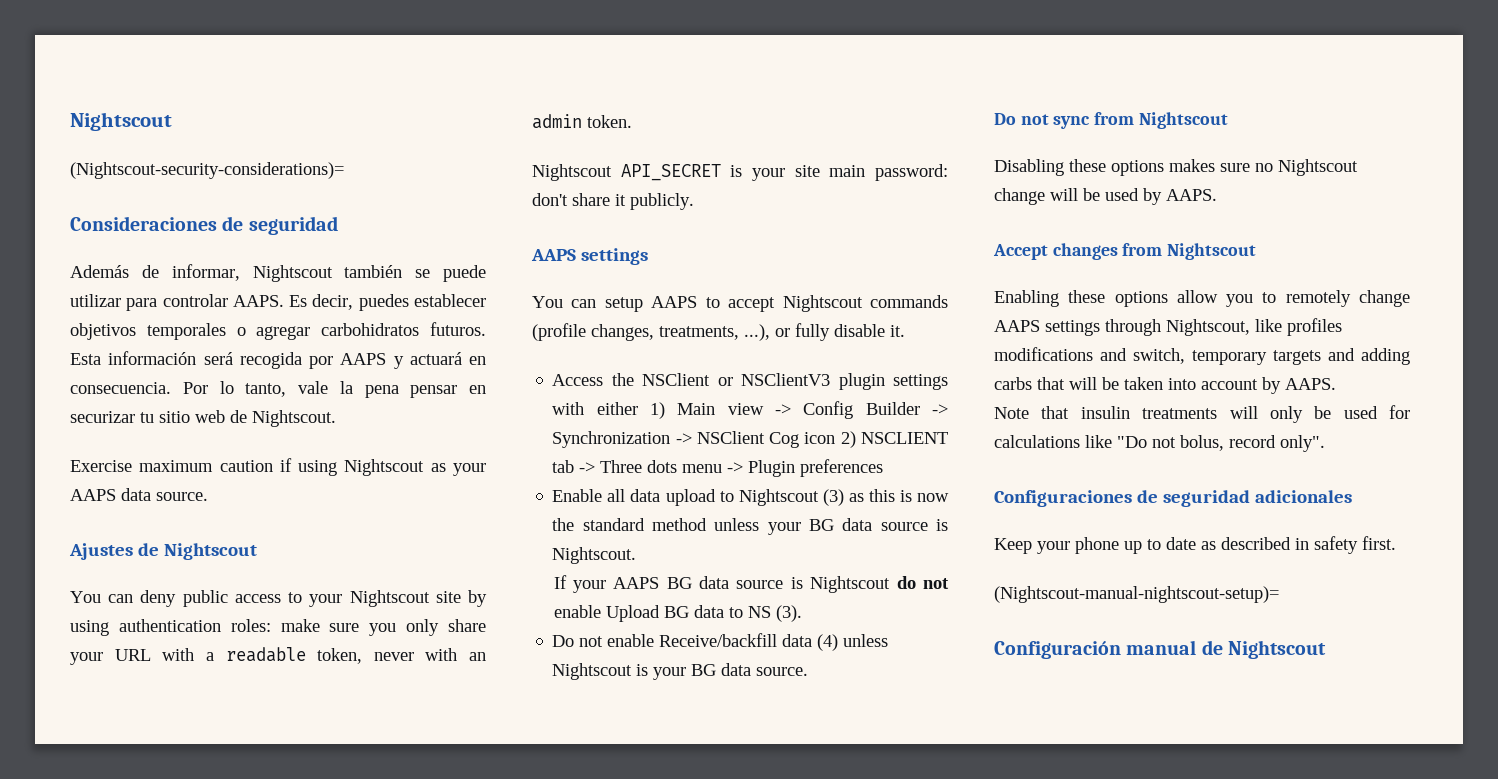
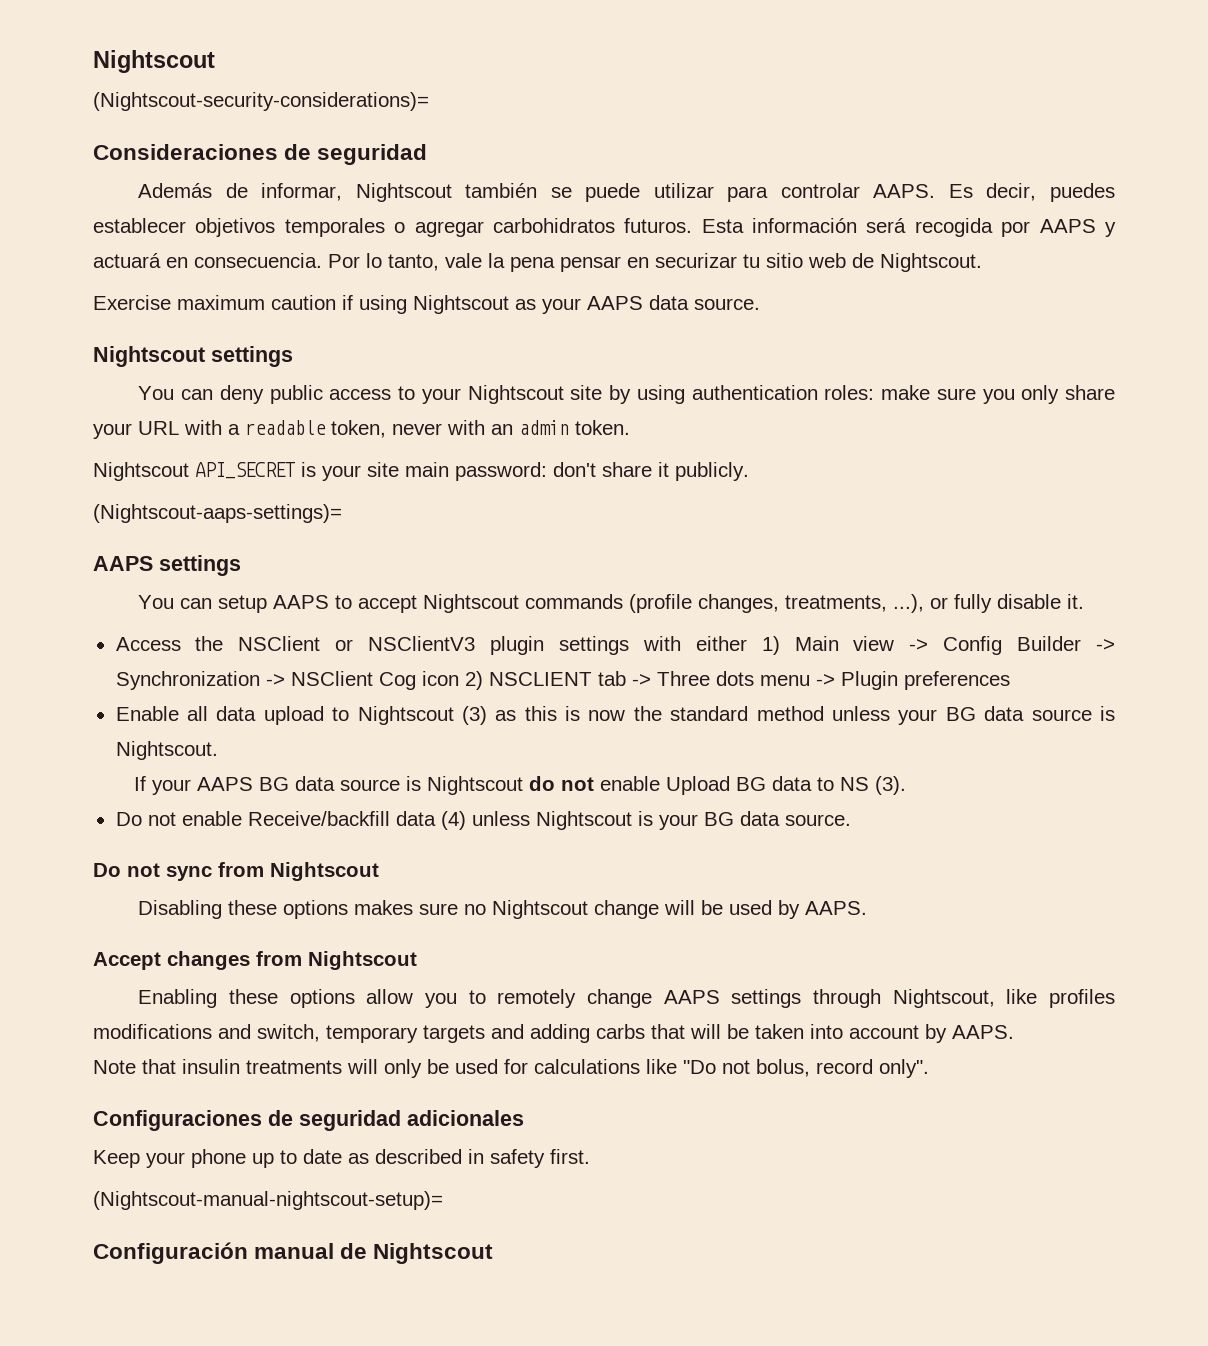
[69,543,257,560] Ajustes de Nightscout -> [93,346,293,367] Nightscout settings
(694, 201) none -> [93,504,342,523] // (Nightscout-aaps-settings)=

